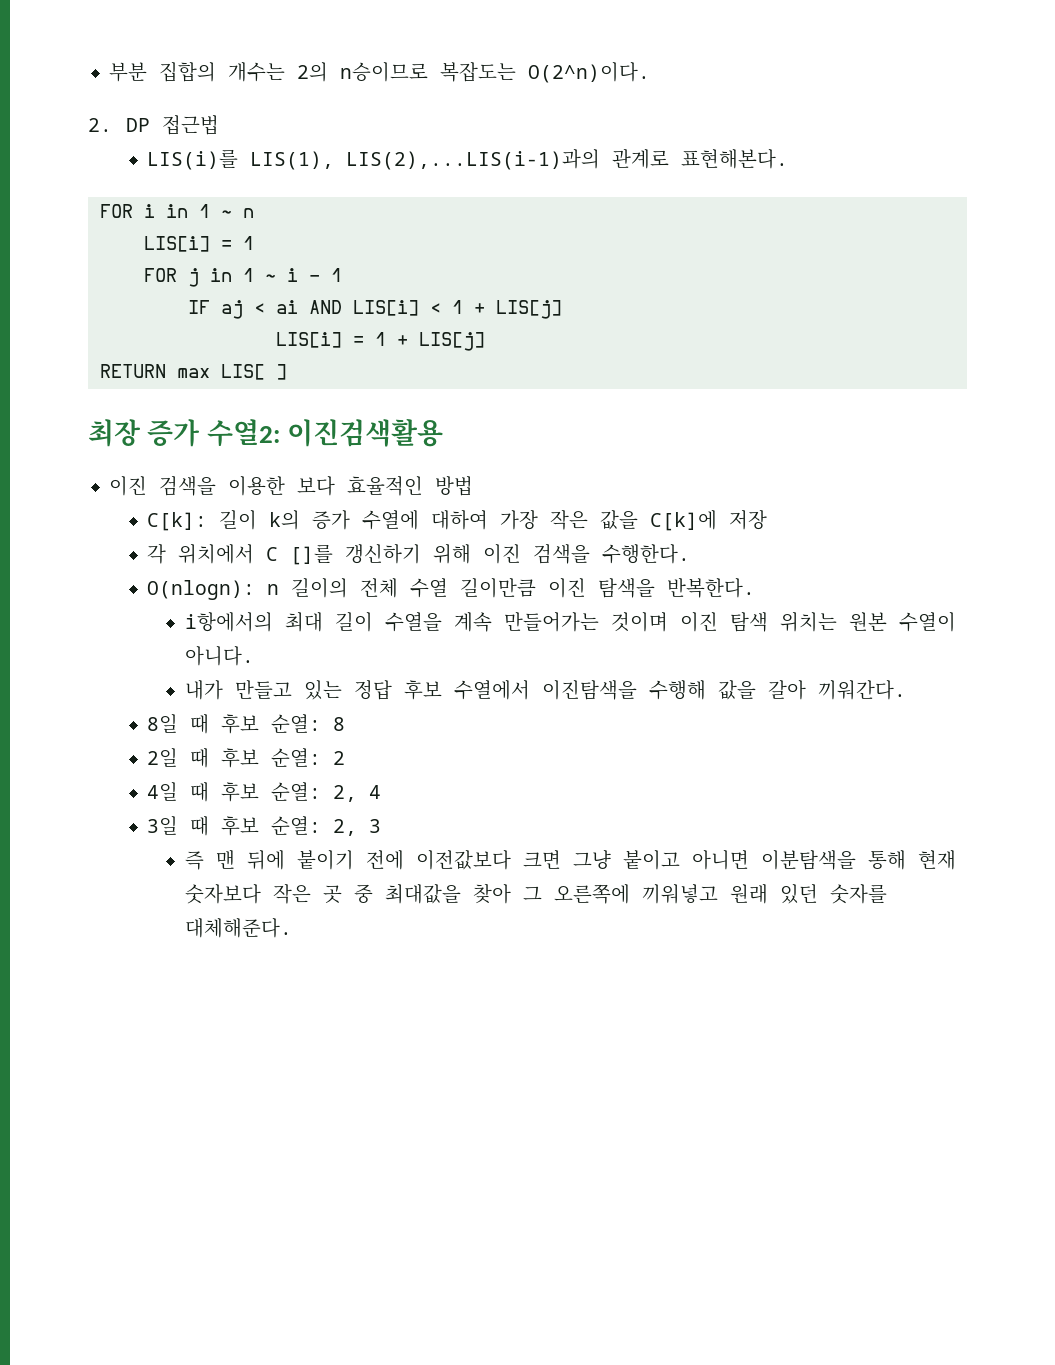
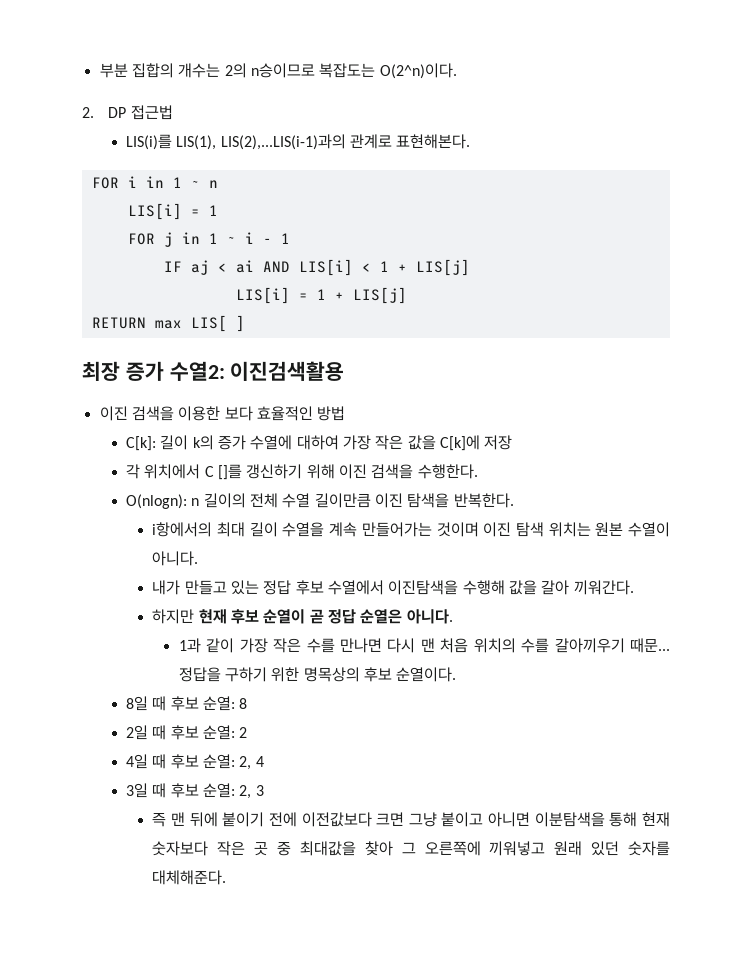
(906, 690) none -> [152,609,453,624] [178,638,671,653] [178,667,457,682] // 하지만 현재 후보 순열이 곧 정답 순열은 아니다. // 1과 같이 가장 작은 수를 만나면 다시 맨 처음 위치의 수를 갈아끼우기 때문... 정답을 구하기 위한 명목상의 후보 순열이다.

